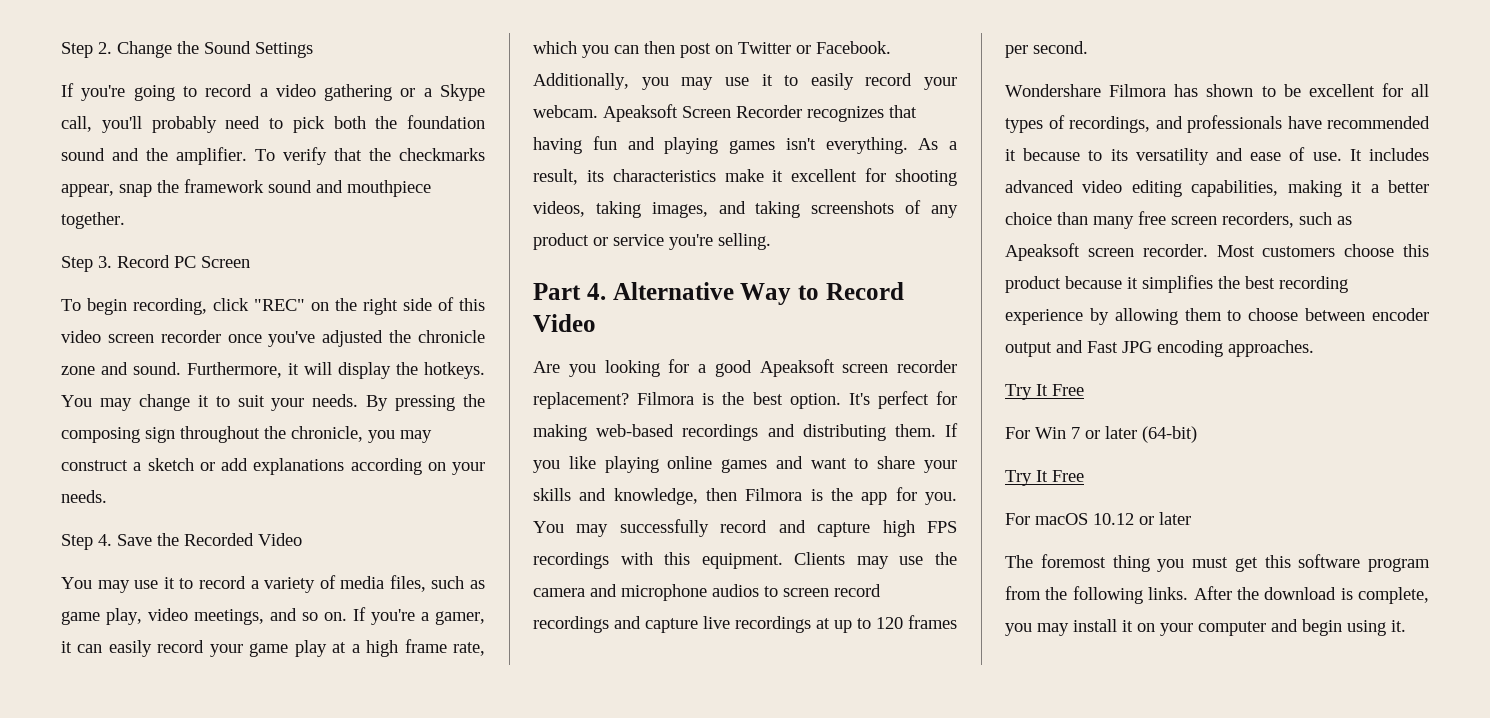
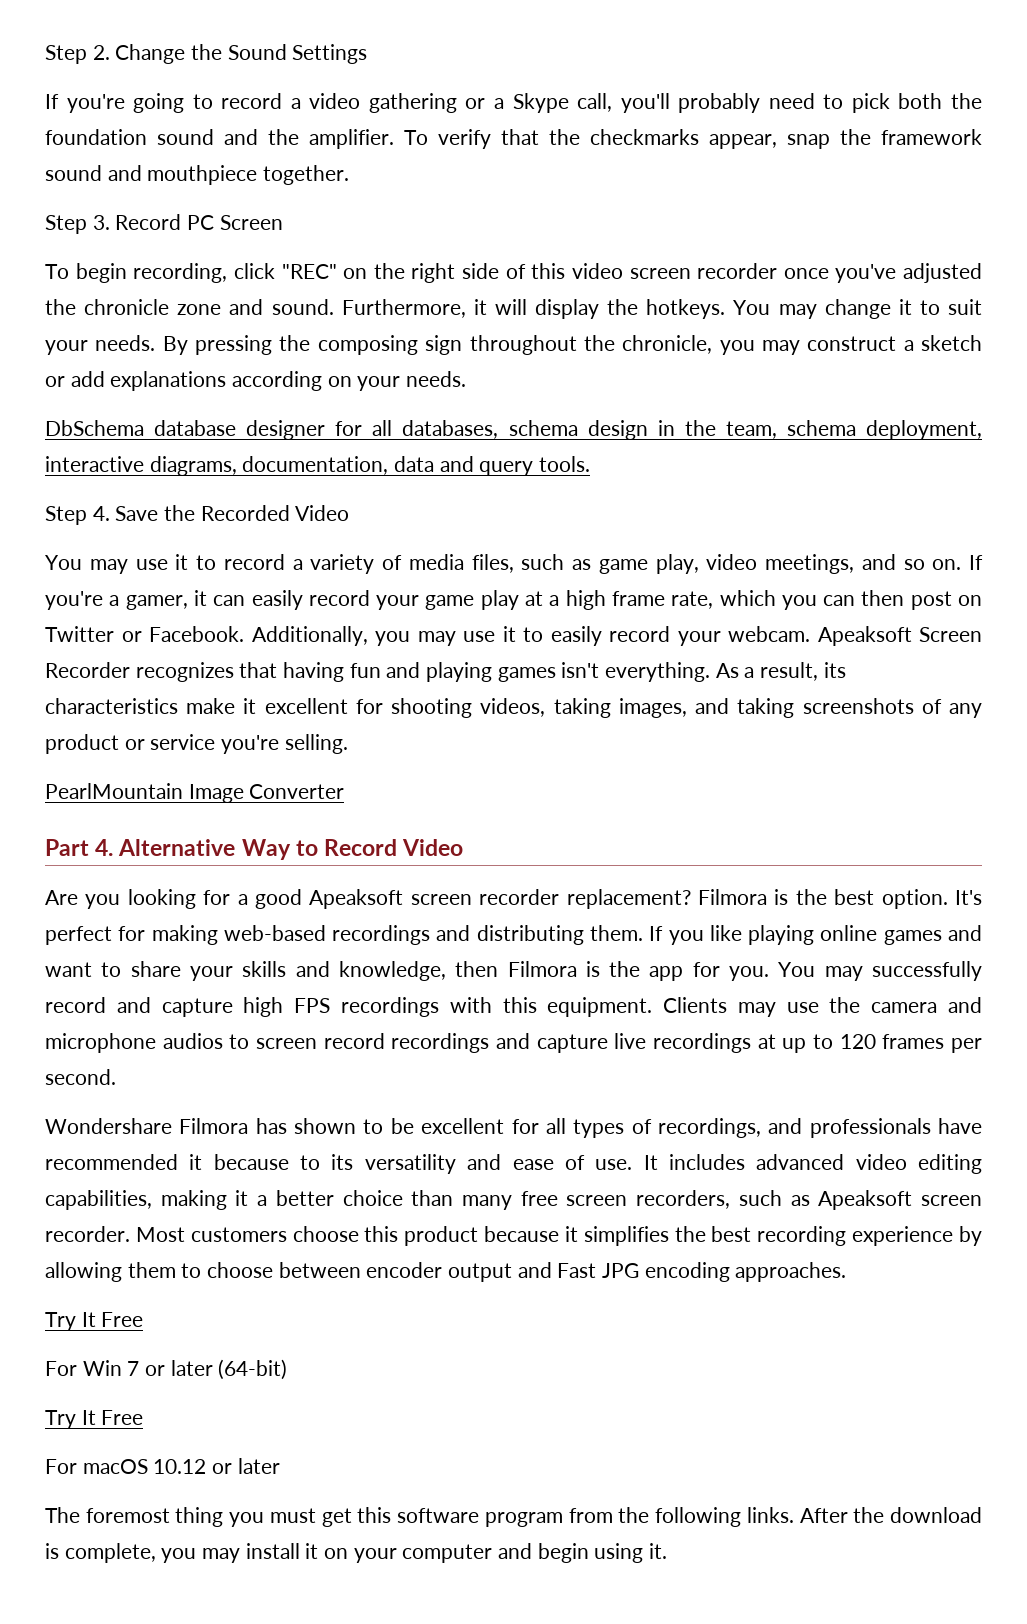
(107, 496) none -> [45,420,983,440] [45,456,591,476] // DbSchema database designer for all databases, schema design in the team, schema deployment, interactive diagrams, documentation, data and query tools.
(771, 241) none -> [45,783,345,803] // PearlMountain Image Converter

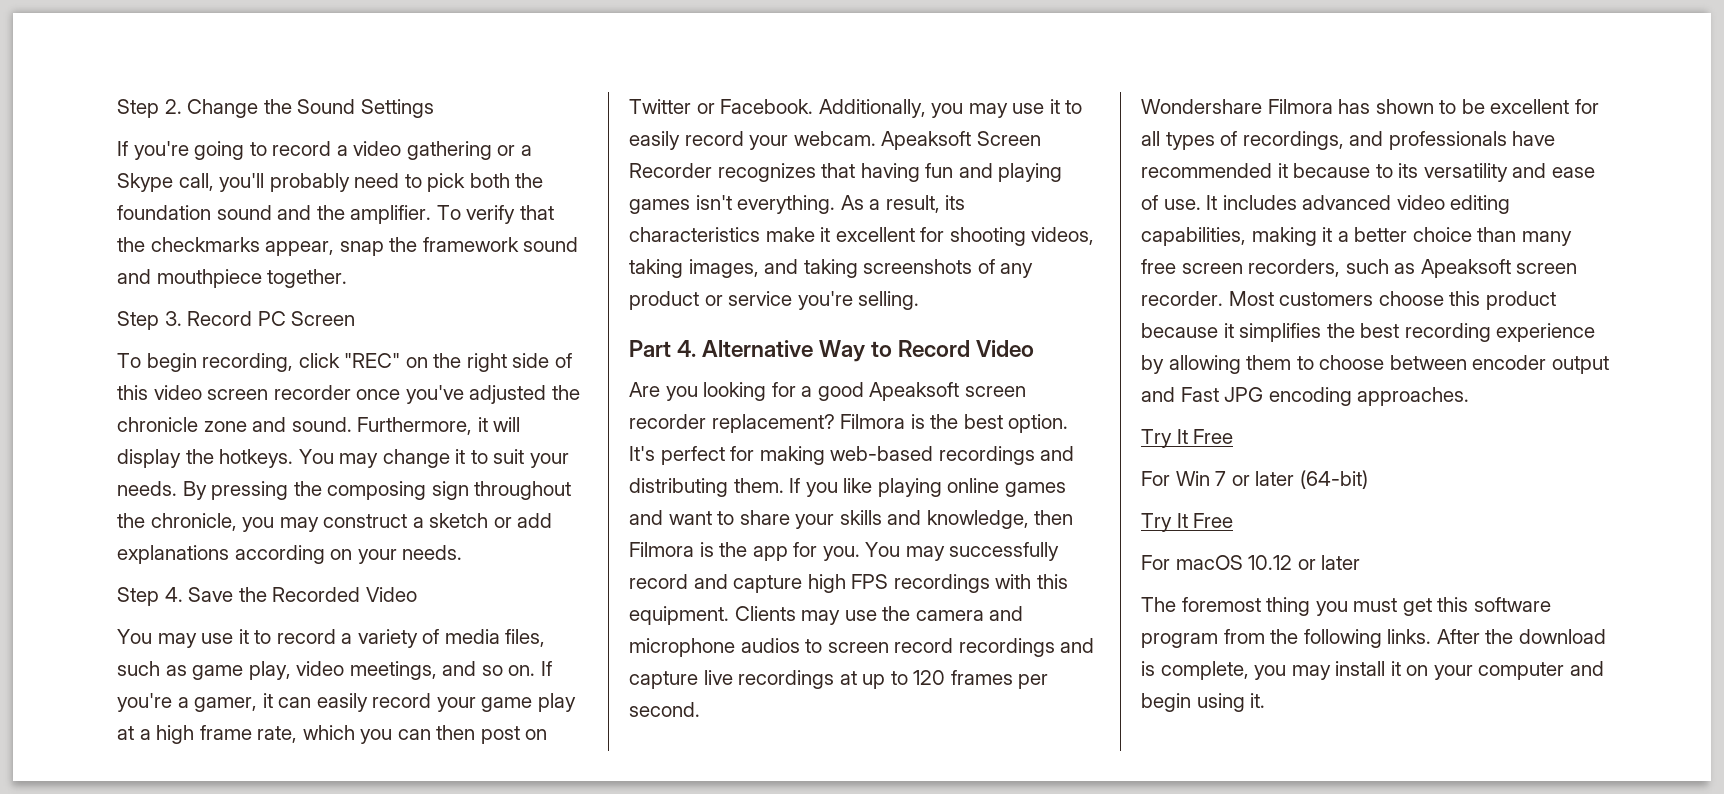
[45,420,983,440] [45,456,591,476] // DbSchema database designer for all databases, schema design in the team, schema deployment, interactive diagrams, documentation, data and query tools. -> (463, 552) none
[45,783,345,803] // PearlMountain Image Converter -> (920, 300) none

